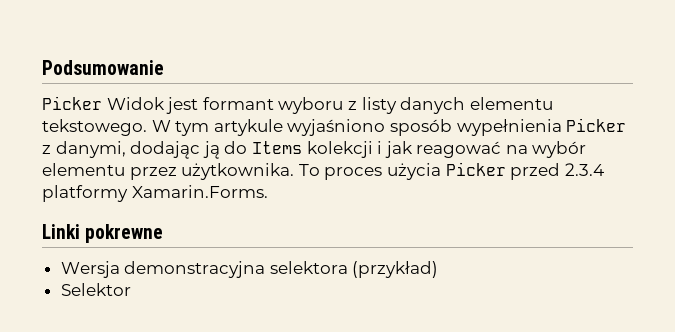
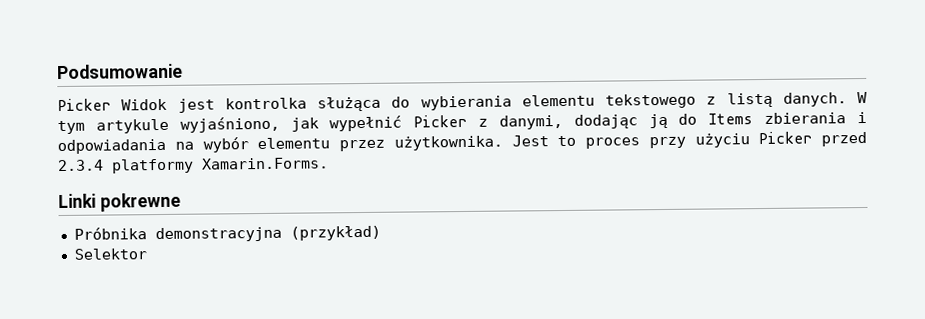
[202,97,553,114] [42,119,562,136] formant wyboru z listy danych elementu tekstowego. W tym artykule wyjaśniono sposób wypełnienia -> [224,91,868,112] [57,115,403,135] kontrolka służąca do wybierania elementu tekstowego z listą danych. W tym artykule wyjaśniono, jak wypełnić
[306,141,502,158] kolekcji i jak reagować -> [764,111,867,124] [57,138,166,155] zbierania i odpowiadania
[298,163,441,180] To proces użycia -> [511,133,750,149] Jest to proces przy użyciu
[60,261,348,278] Wersja demonstracyjna selektora -> [73,226,282,243] Próbnika demonstracyjna

